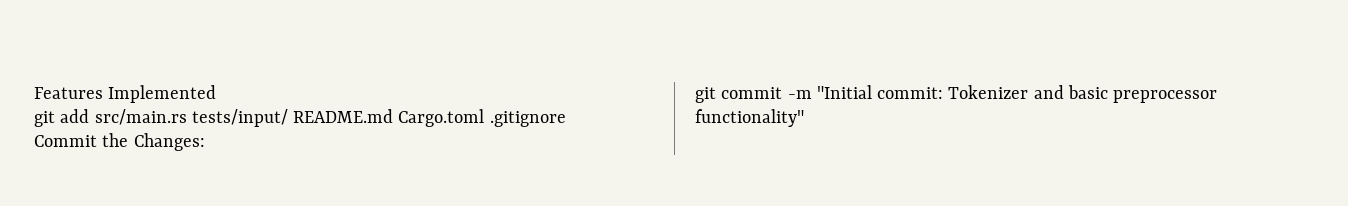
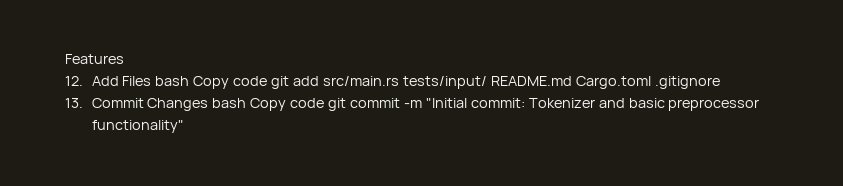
[108,85,217,103] Implemented // -> [65,76,268,89] // 12. Add Files bash Copy code
[34,133,205,151] Commit the Changes: // -> [65,98,325,111] 13. Commit Changes bash Copy code

